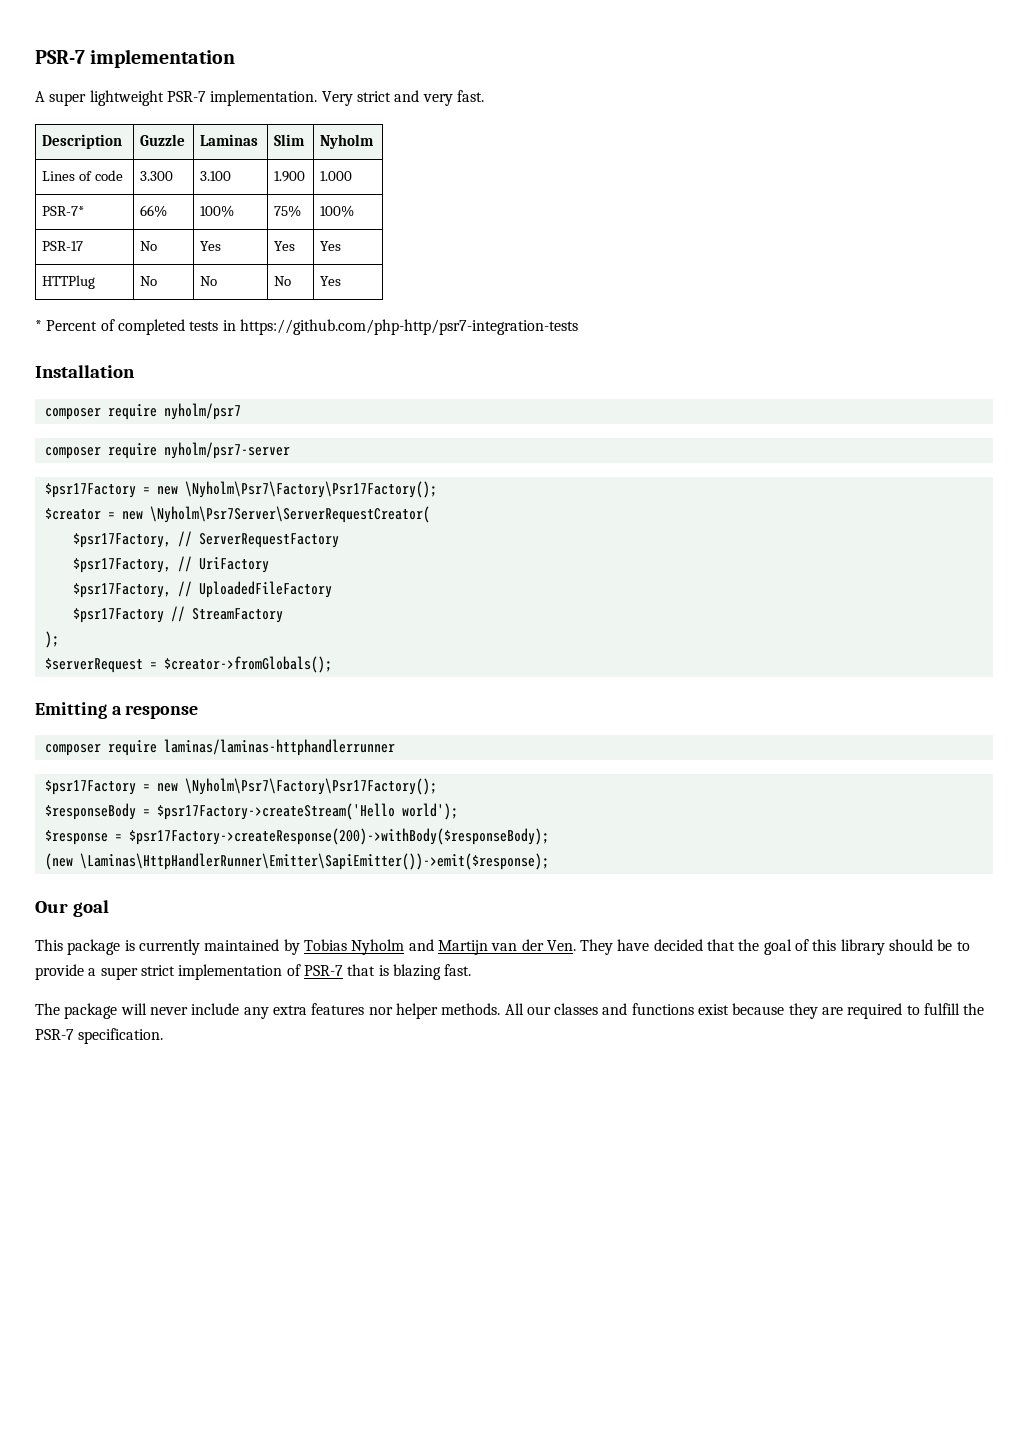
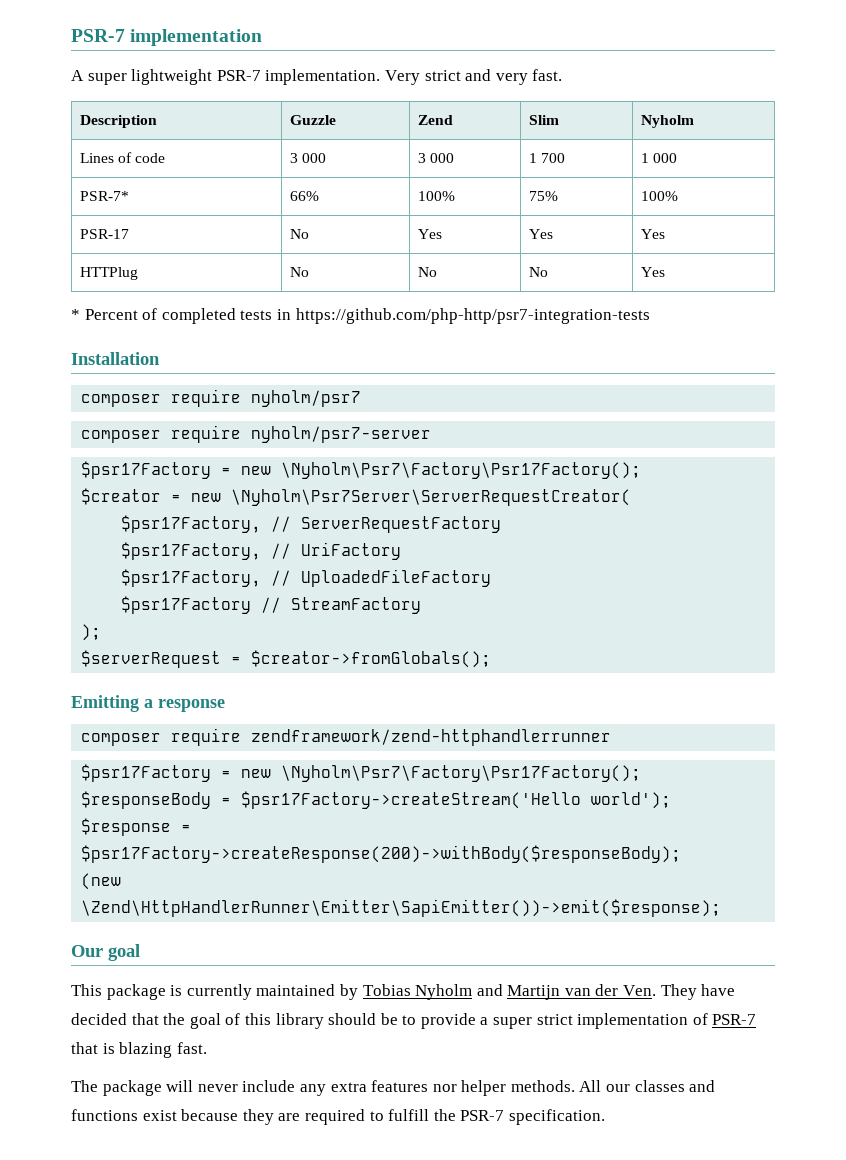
[200,134,259,146] Laminas -> [417,115,453,125] Zend
[140,171,174,181] [200,171,232,181] [274,171,306,182] [320,171,353,181] 3.300 | 3.100 | 1.900 | 1.000 -> [289,153,327,163] [417,153,455,163] [528,153,566,163] [640,153,678,163] 3 000 | 3 000 | 1 700 | 1 000
[163,739,395,756] laminas/laminas-httphandlerrunner -> [251,729,612,746] zendframework/zend-httphandlerrunner
[79,853,549,870] \Laminas\HttpHandlerRunner\Emitter\SapiEmitter())->emit($response); -> [81,899,722,917] \Zend\HttpHandlerRunner\Emitter\SapiEmitter())->emit($response);

